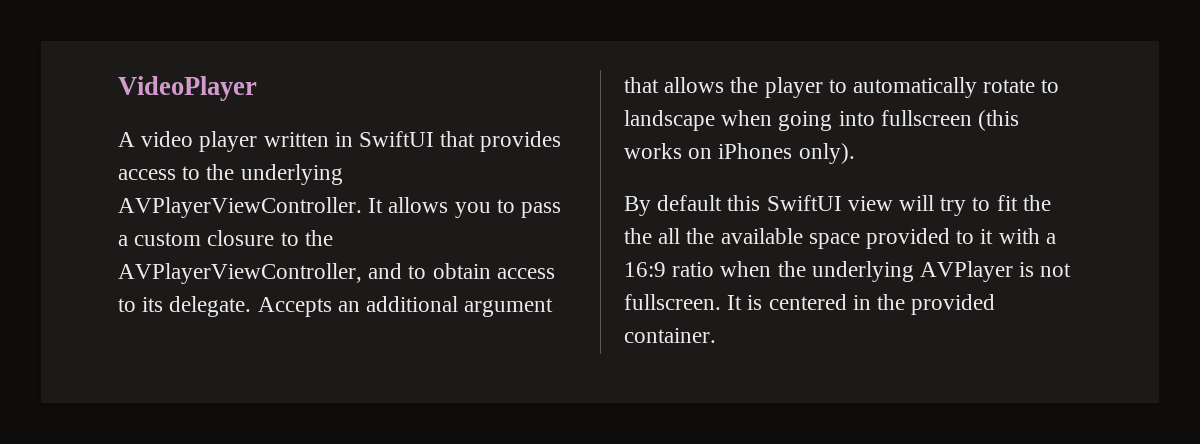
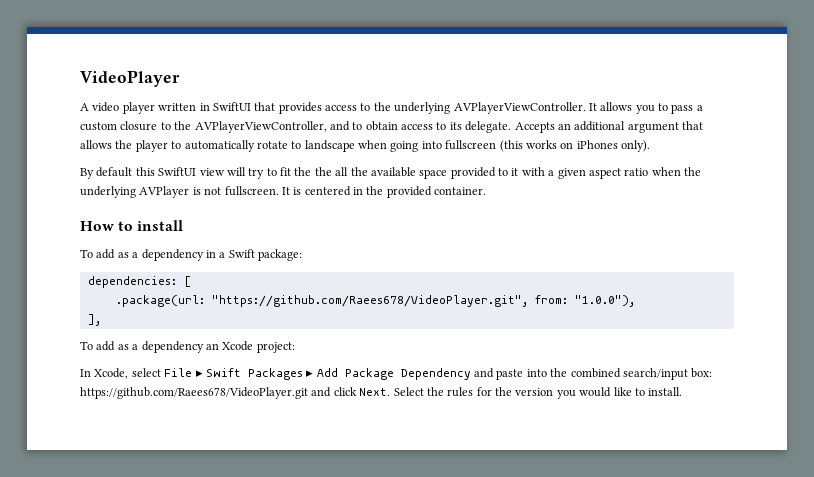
[624,262,666,277] 16:9 -> [557,168,621,179] given aspect
(716, 335) none -> [80,220,184,231] [80,249,302,261] [87,276,191,288] [115,295,635,307] [87,314,101,326] [80,341,295,353] [80,368,713,380] [80,387,683,399] // How to install // To add as a dependency in a Swift package: // dependencies: [ // .package(url: "https://github.com/Raees678/VideoPlayer.git", from: "1.0.0"), // ], // To add as a dependency an Xcode project: // In Xcode, select File ▸ Swift Packages ▸ Add Package Dependency and paste into the combined search/input box: https://github.com/Raees678/VideoPlayer.git and click Next. Select the rules for the version you would like to install.

